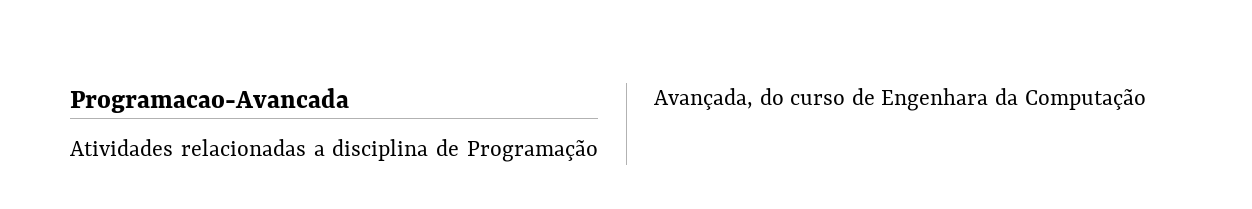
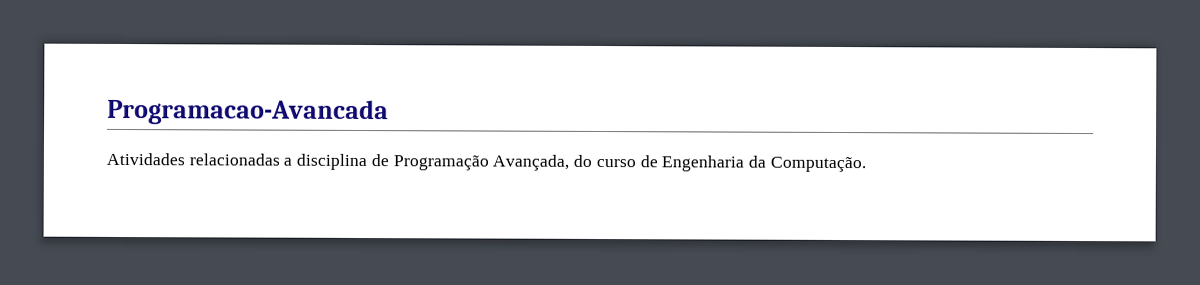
[881,88,1146,111] Engenhara da Computação -> [661,155,866,173] Engenharia da Computação.

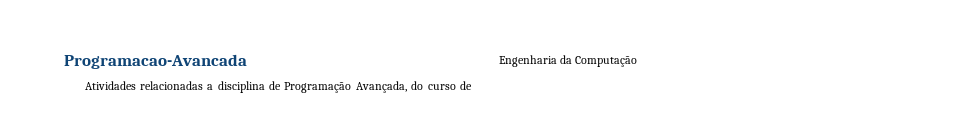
[769,156,866,173] Computação. -> [575,56,638,67] Computação

